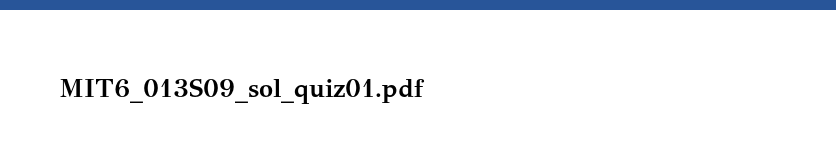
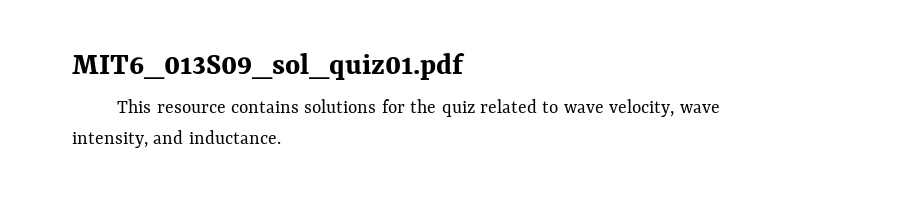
(425, 91) none -> [117,99,720,117] [72,130,281,148] // This resource contains solutions for the quiz related to wave velocity, wave intensity, and inductance.

